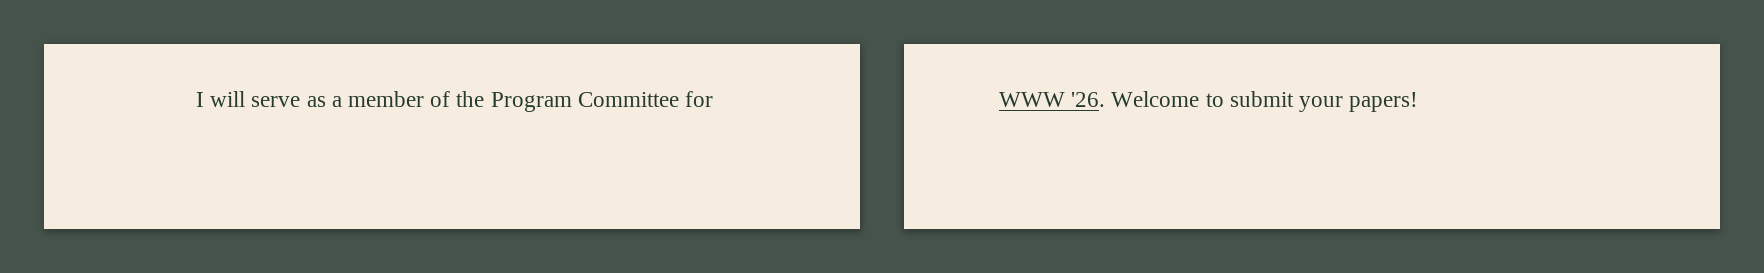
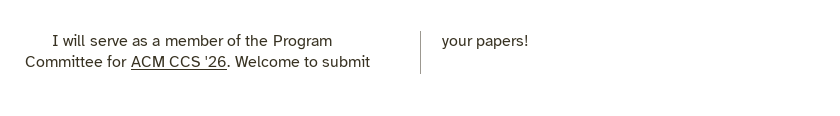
[999,92,1065,107] WWW -> [130,56,201,67] ACM CCS

